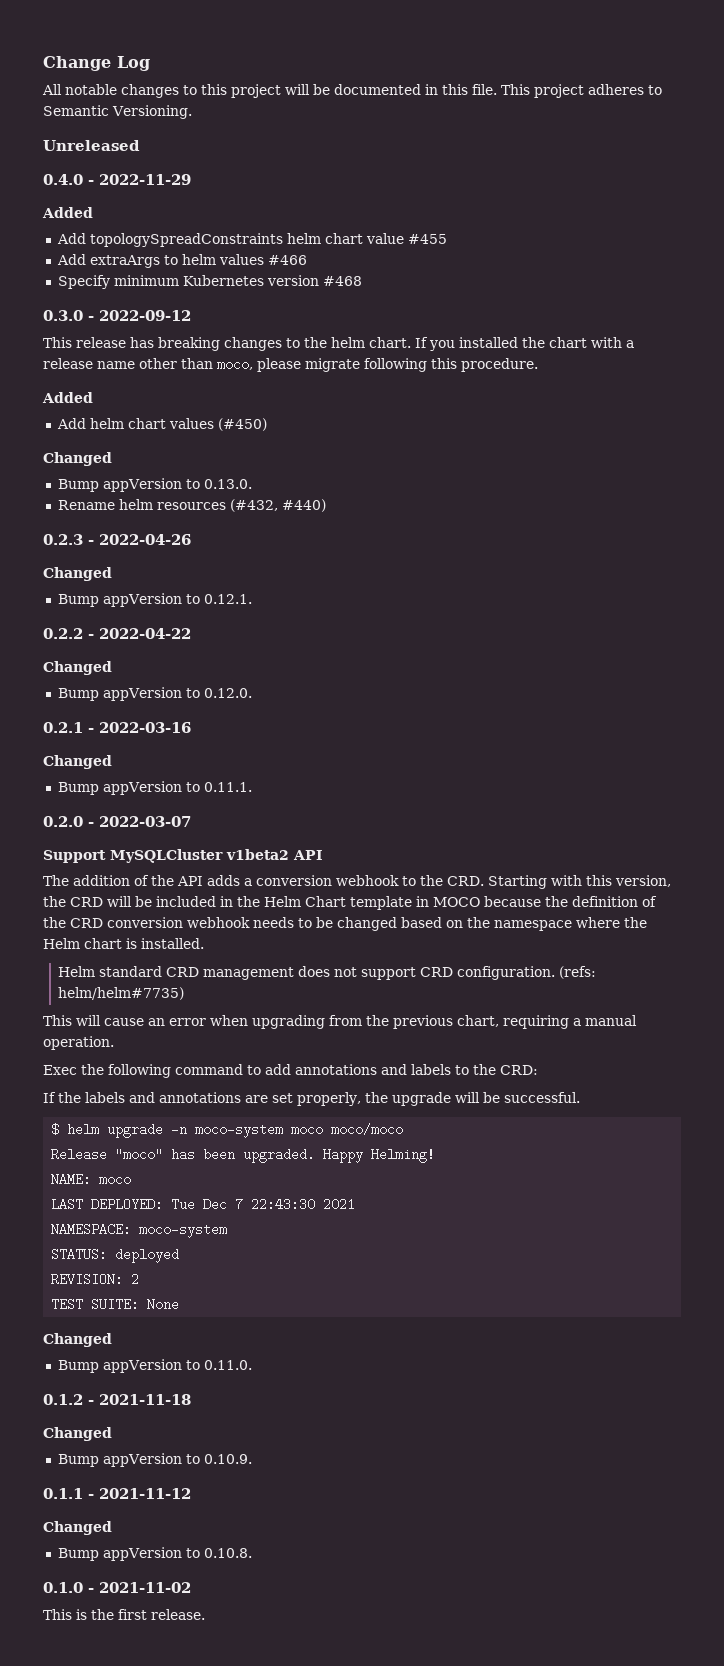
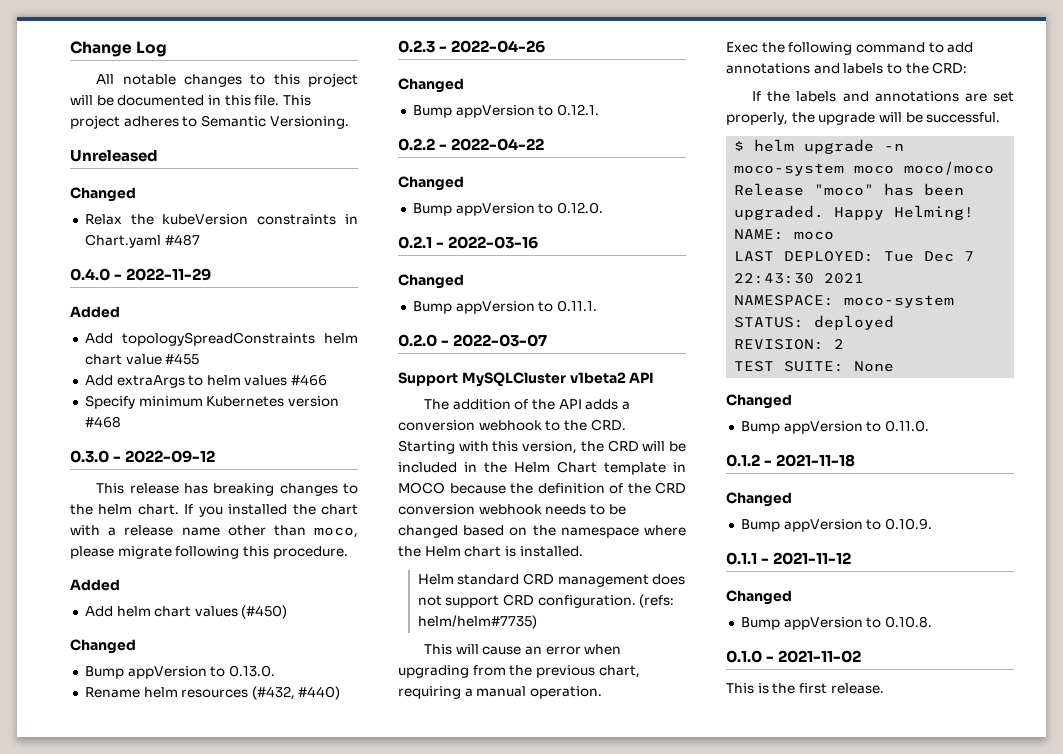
(140, 145) none -> [70,187,136,202] [84,214,358,225] [84,234,200,248] // Changed // Relax the kubeVersion constraints in Chart.yaml #487

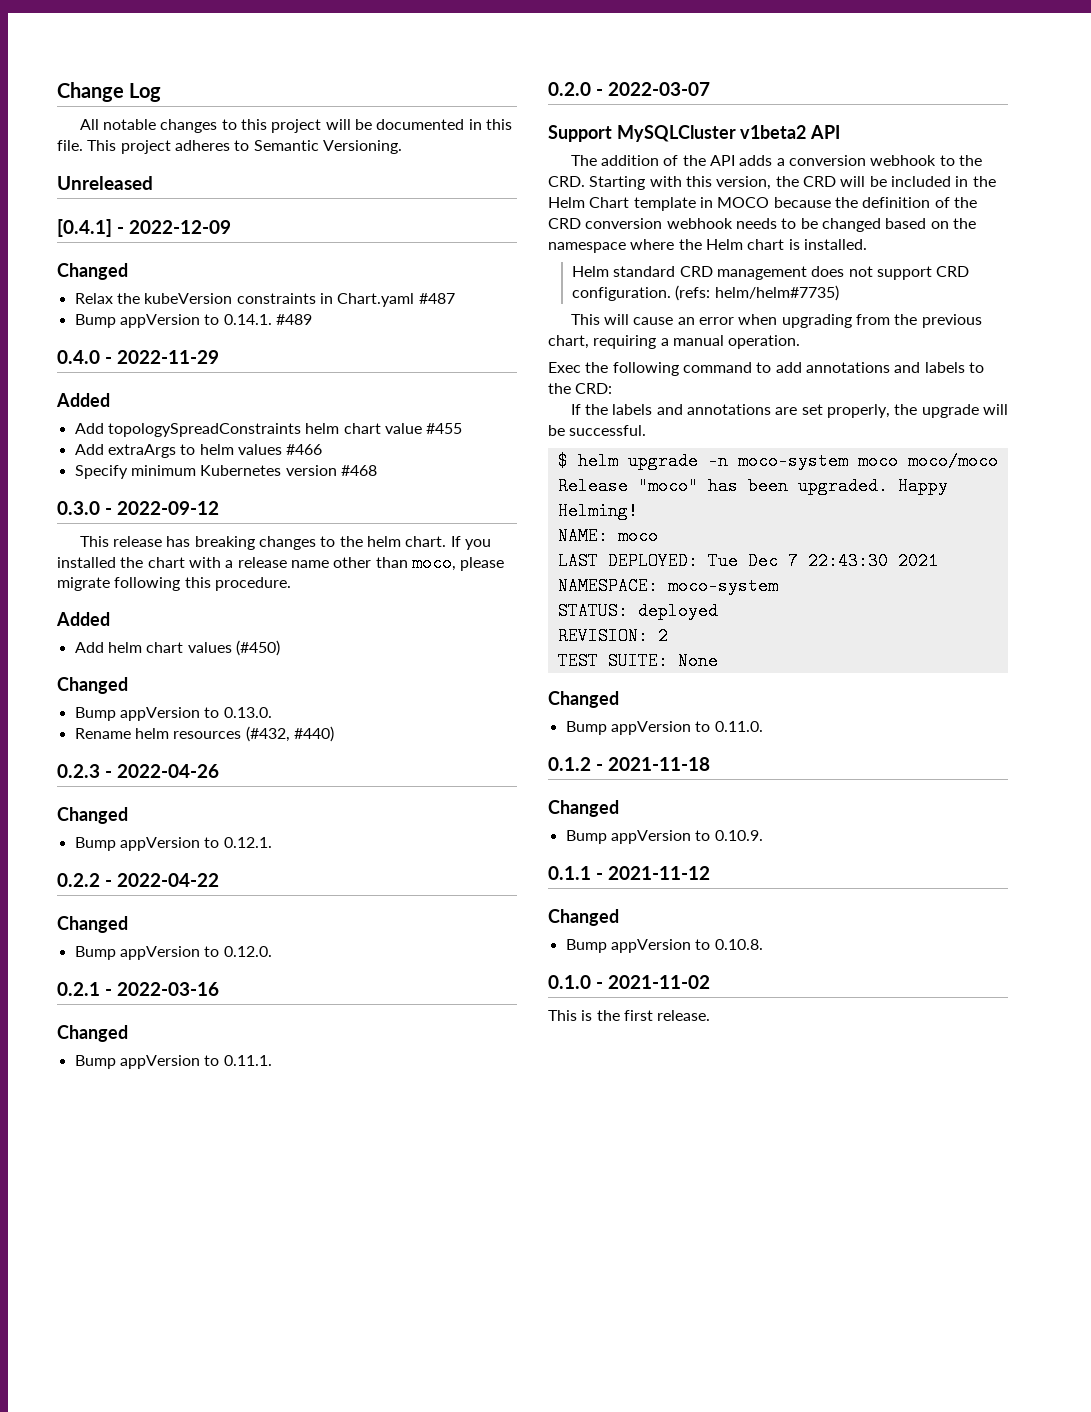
(158, 156) none -> [57,219,231,237] // [0.4.1] - 2022-12-09
(200, 240) none -> [74,314,312,328] // Bump appVersion to 0.14.1. #489

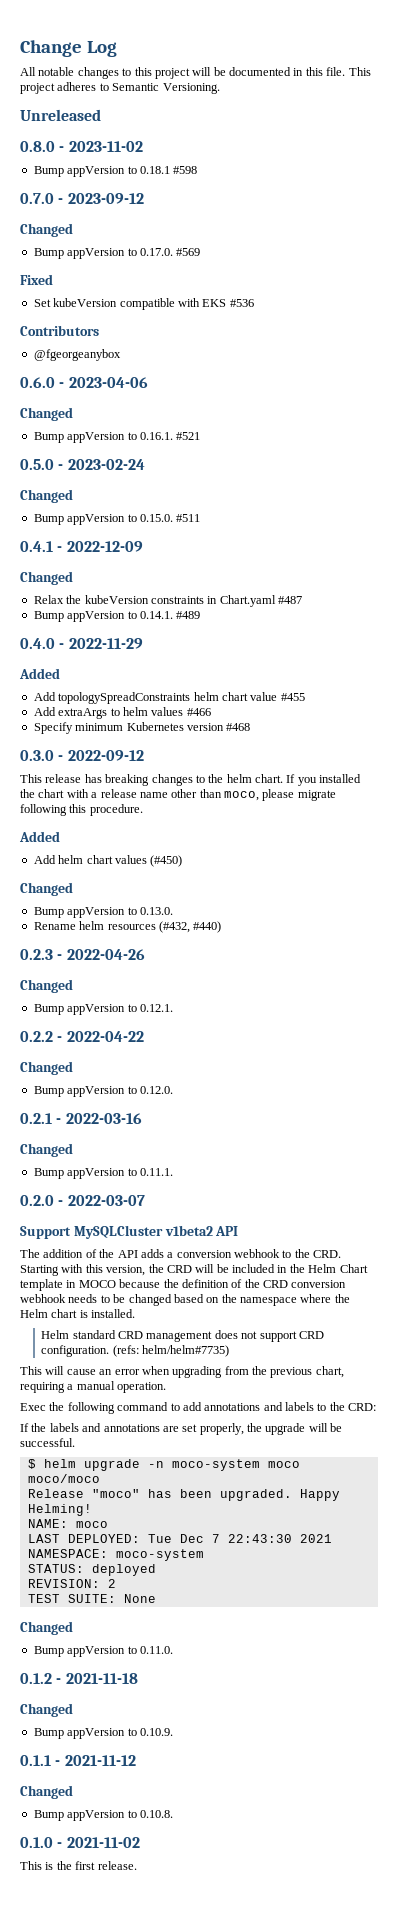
[57,219,112,237] [0.4.1] -> [20,141,143,152] [33,166,198,177] [20,193,144,204] [20,223,73,237] [33,248,201,259] [20,274,53,285] [33,298,254,310] [20,325,99,336] [33,349,121,361] [20,377,148,388] [20,407,73,421] [33,432,201,443] [20,459,145,470] [20,489,73,503] [33,514,201,525] [20,541,53,552] 0.8.0 - 2023-11-02 // Bump appVersion to 0.18.1 #598 // 0.7.0 - 2023-09-12 // Changed // Bump appVersion to 0.17.0. #569 // Fixed // Set kubeVersion compatible with EKS #536 // Contributors // @fgeorgeanybox // 0.6.0 - 2023-04-06 // Changed // Bump appVersion to 0.16.1. #521 // 0.5.0 - 2023-02-24 // Changed // Bump appVersion to 0.15.0. #511 // 0.4.1

